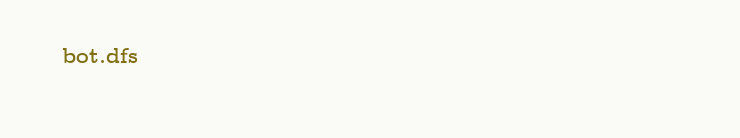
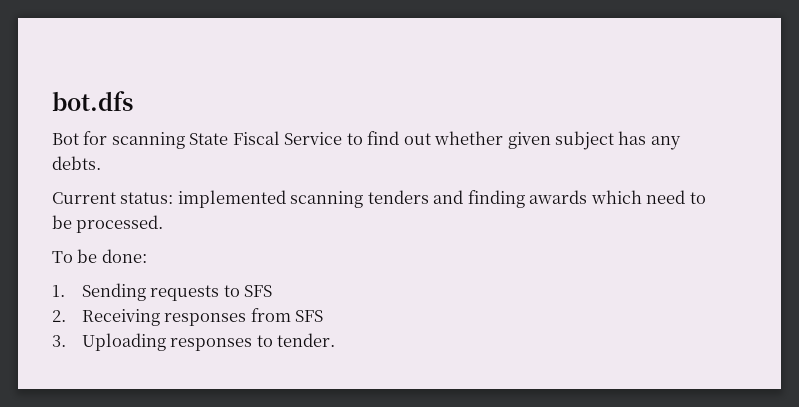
(138, 55) none -> [52,131,681,150] [52,156,101,170] [52,190,706,208] [52,215,164,233] [52,249,147,263] [52,283,273,301] [52,308,324,326] [52,333,336,351] // Bot for scanning State Fiscal Service to find out whether given subject has any debts. // Current status: implemented scanning tenders and finding awards which need to be processed. // To be done: // 1. Sending requests to SFS // 2. Receiving responses from SFS // 3. Uploading responses to tender.

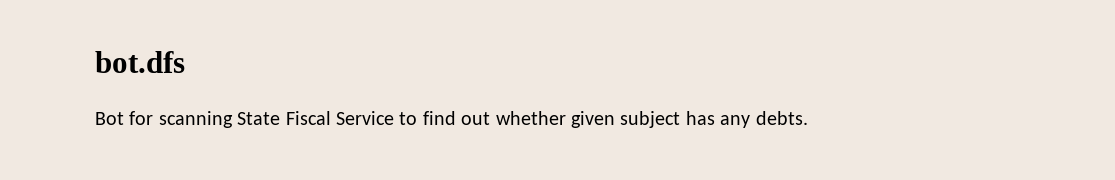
[52,190,706,208] [52,215,164,233] [52,249,147,263] [52,283,273,301] [52,308,324,326] [52,333,336,351] // Current status: implemented scanning tenders and finding awards which need to be processed. // To be done: // 1. Sending requests to SFS // 2. Receiving responses from SFS // 3. Uploading responses to tender. -> (808, 118) none

